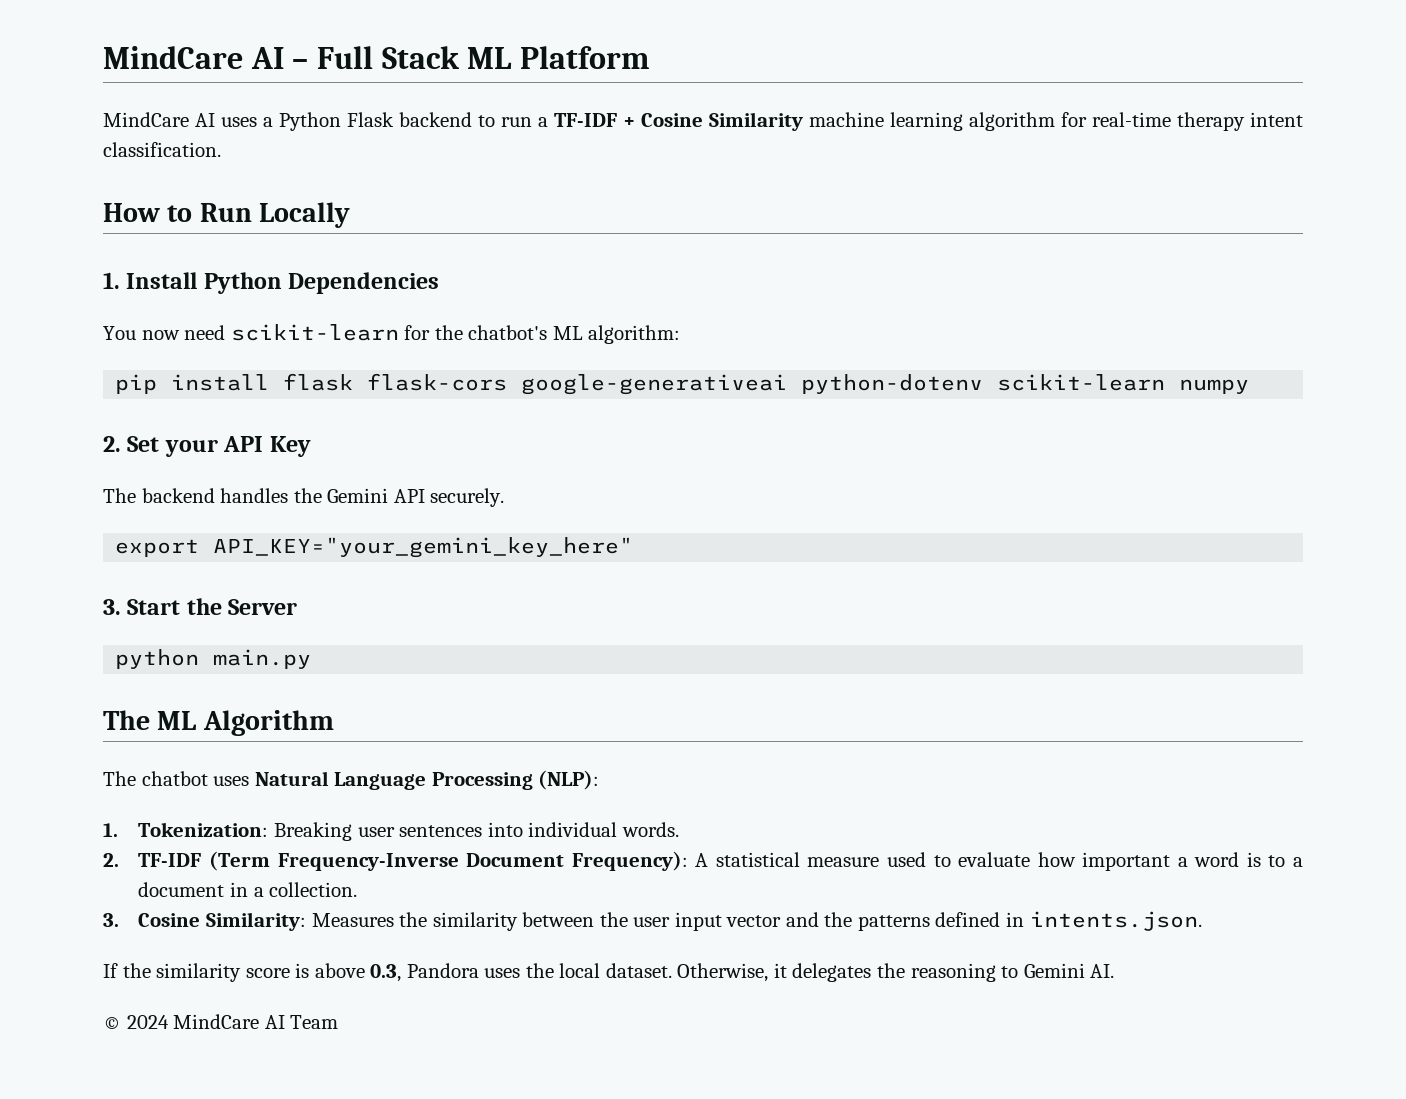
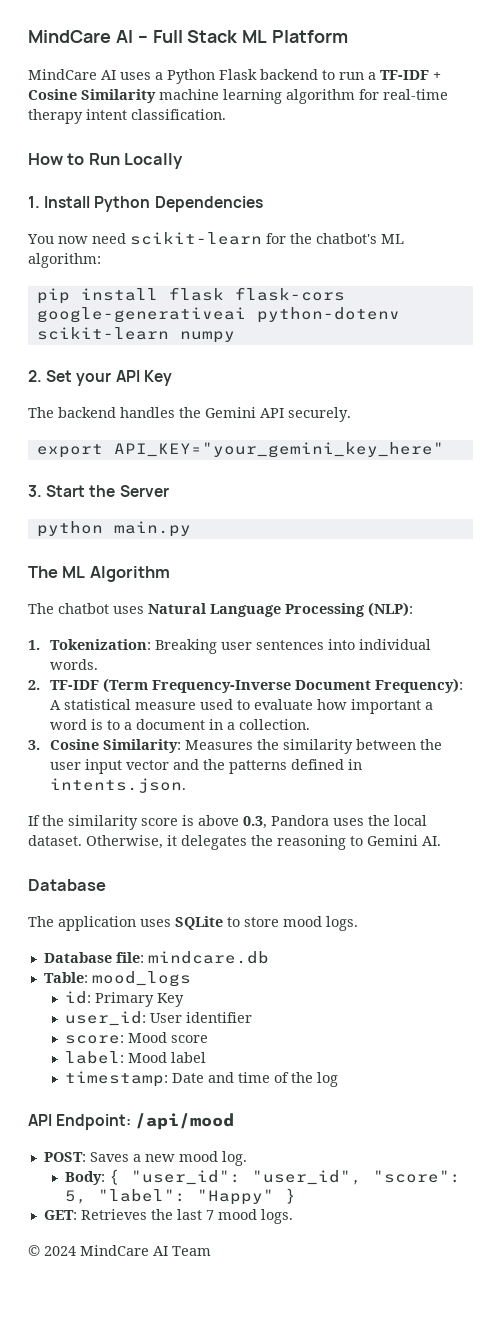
(1115, 971) none -> [28,879,106,891] [28,916,358,931] [43,951,269,964] [43,971,191,987] [65,991,185,1007] [65,1011,253,1026] [65,1032,209,1044] [65,1051,207,1064] [65,1071,339,1087] [28,1113,235,1130] [43,1151,247,1166] [65,1169,462,1185] [65,1188,297,1205] [43,1209,293,1224] // Database // The application uses SQLite to store mood logs. // Database file: mindcare.db // Table: mood_logs // id: Primary Key // user_id: User identifier // score: Mood score // label: Mood label // timestamp: Date and time of the log // API Endpoint: /api/mood // POST: Saves a new mood log. // Body: { "user_id": "user_id", "score": 5, "label": "Happy" } // GET: Retrieves the last 7 mood logs.

